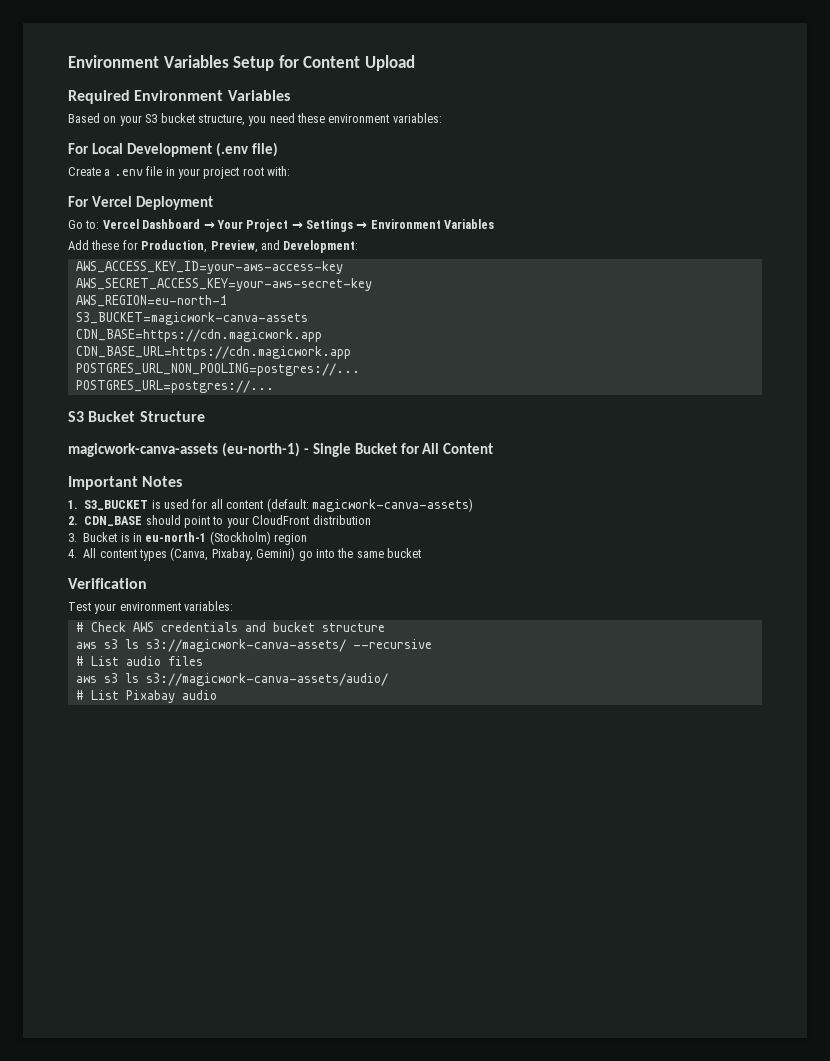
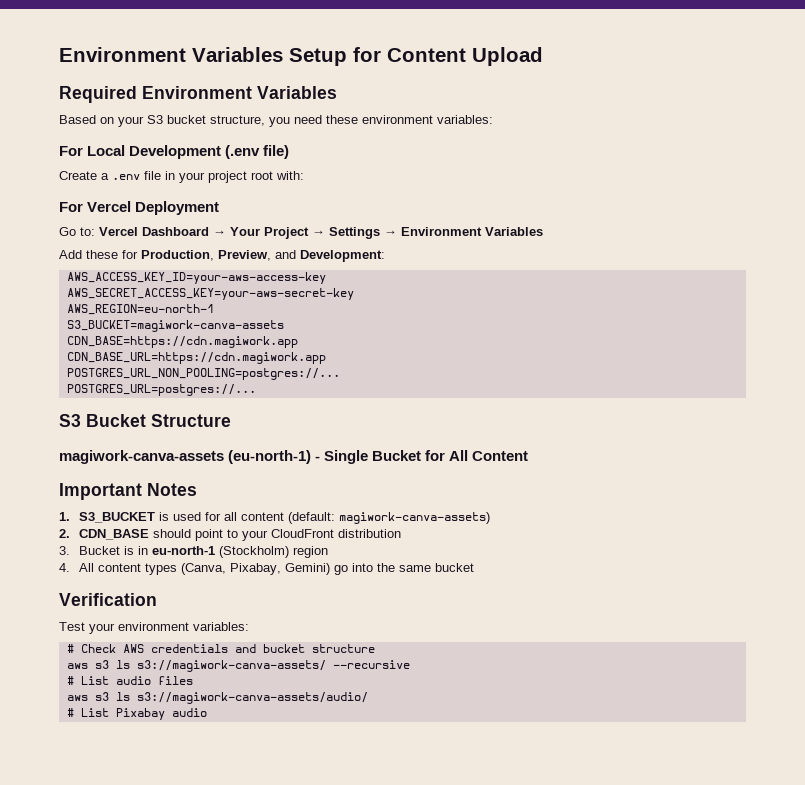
[75,312,308,325] [75,329,322,342] [75,346,351,359] S3_BUCKET=magicwork-canva-assets // CDN_BASE=https://cdn.magicwork.app // CDN_BASE_URL=https://cdn.magicwork.app -> [66,320,284,332] [66,336,298,348] [66,352,326,364] S3_BUCKET=magiwork-canva-assets // CDN_BASE=https://cdn.magiwork.app // CDN_BASE_URL=https://cdn.magiwork.app
[68,443,218,457] magicwork-canva-assets -> [59,450,224,464] magiwork-canva-assets
[311,498,473,512] magicwork-canva-assets) -> [338,512,490,524] magiwork-canva-assets)
[145,639,346,652] s3://magicwork-canva-assets/ -> [136,660,326,672] s3://magiwork-canva-assets/
[145,673,388,686] s3://magicwork-canva-assets/audio/ -> [136,692,368,704] s3://magiwork-canva-assets/audio/

